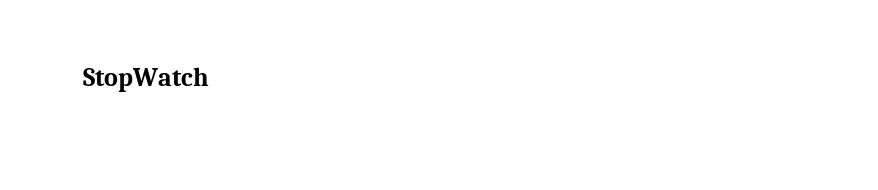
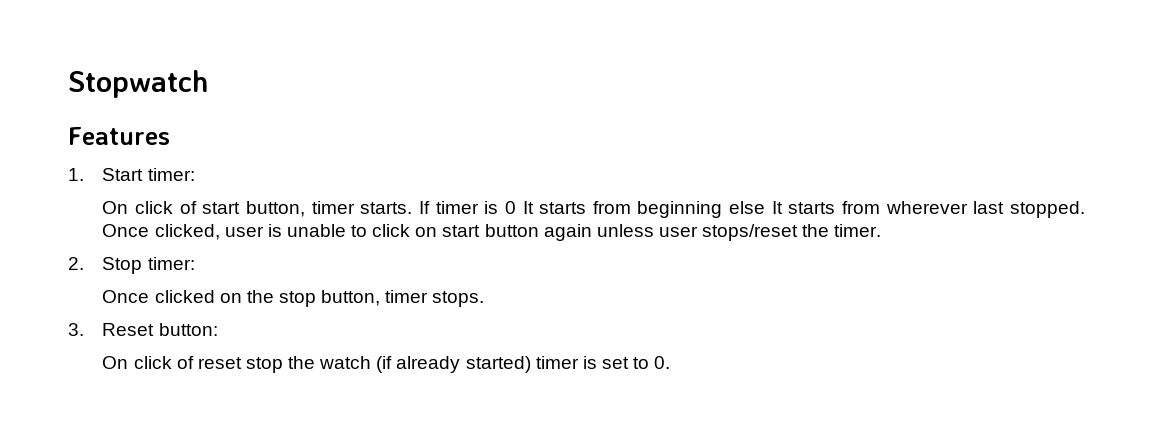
[83,67,209,92] StopWatch -> [68,70,209,98] [68,127,170,145] [68,168,195,181] [102,201,1085,218] [102,224,882,241] [68,257,195,274] [102,290,485,307] [68,323,218,336] [102,356,671,373] Stopwatch // Features // 1. Start timer: // On click of start button, timer starts. If timer is 0 It starts from beginning else It starts from wherever last stopped. Once clicked, user is unable to click on start button again unless user stops/reset the timer. // 2. Stop timer: // Once clicked on the stop button, timer stops. // 3. Reset button: // On click of reset stop the watch (if already started) timer is set to 0.

